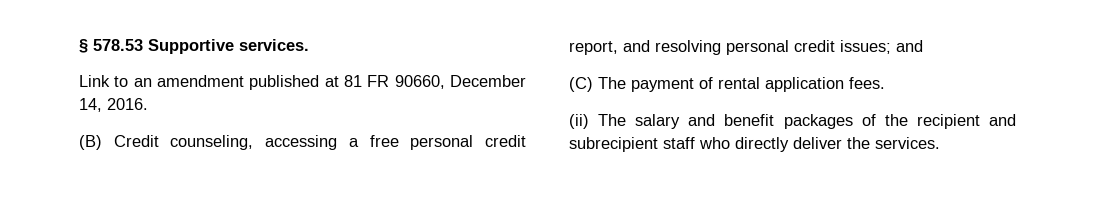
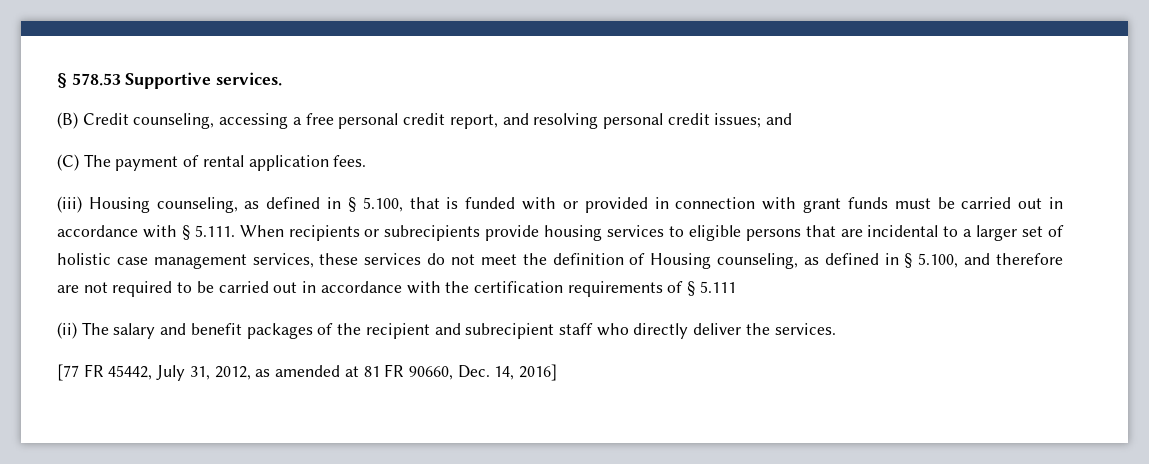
[79,75,526,90] [79,98,148,112] // Link to an amendment published at 81 FR 90660, December 14, 2016. -> (283, 79) none
(885, 83) none -> [57,196,1064,213] [57,225,1065,241] [57,253,1064,269] [57,281,736,297] // (iii) Housing counseling, as defined in § 5.100, that is funded with or provided in connection with grant funds must be carried out in accordance with § 5.111. When recipients or subrecipients provide housing services to eligible persons that are incidental to a larger set of holistic case management services, these services do not meet the definition of Housing counseling, as defined in § 5.100, and therefore are not required to be carried out in accordance with the certification requirements of § 5.111
(940, 143) none -> [57,364,558,381] // [77 FR 45442, July 31, 2012, as amended at 81 FR 90660, Dec. 14, 2016]

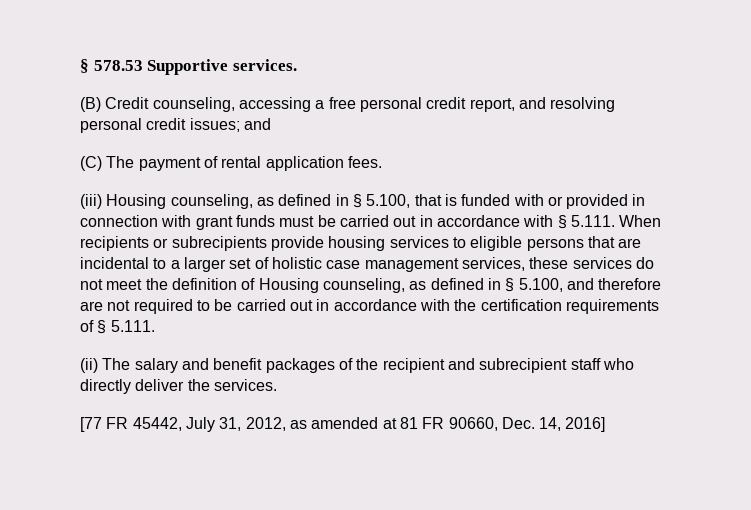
[699,281,736,293] 5.111 -> [110,320,155,332] 5.111.

